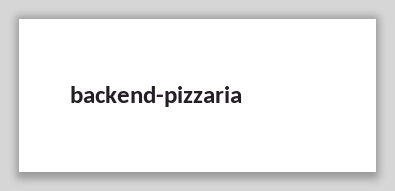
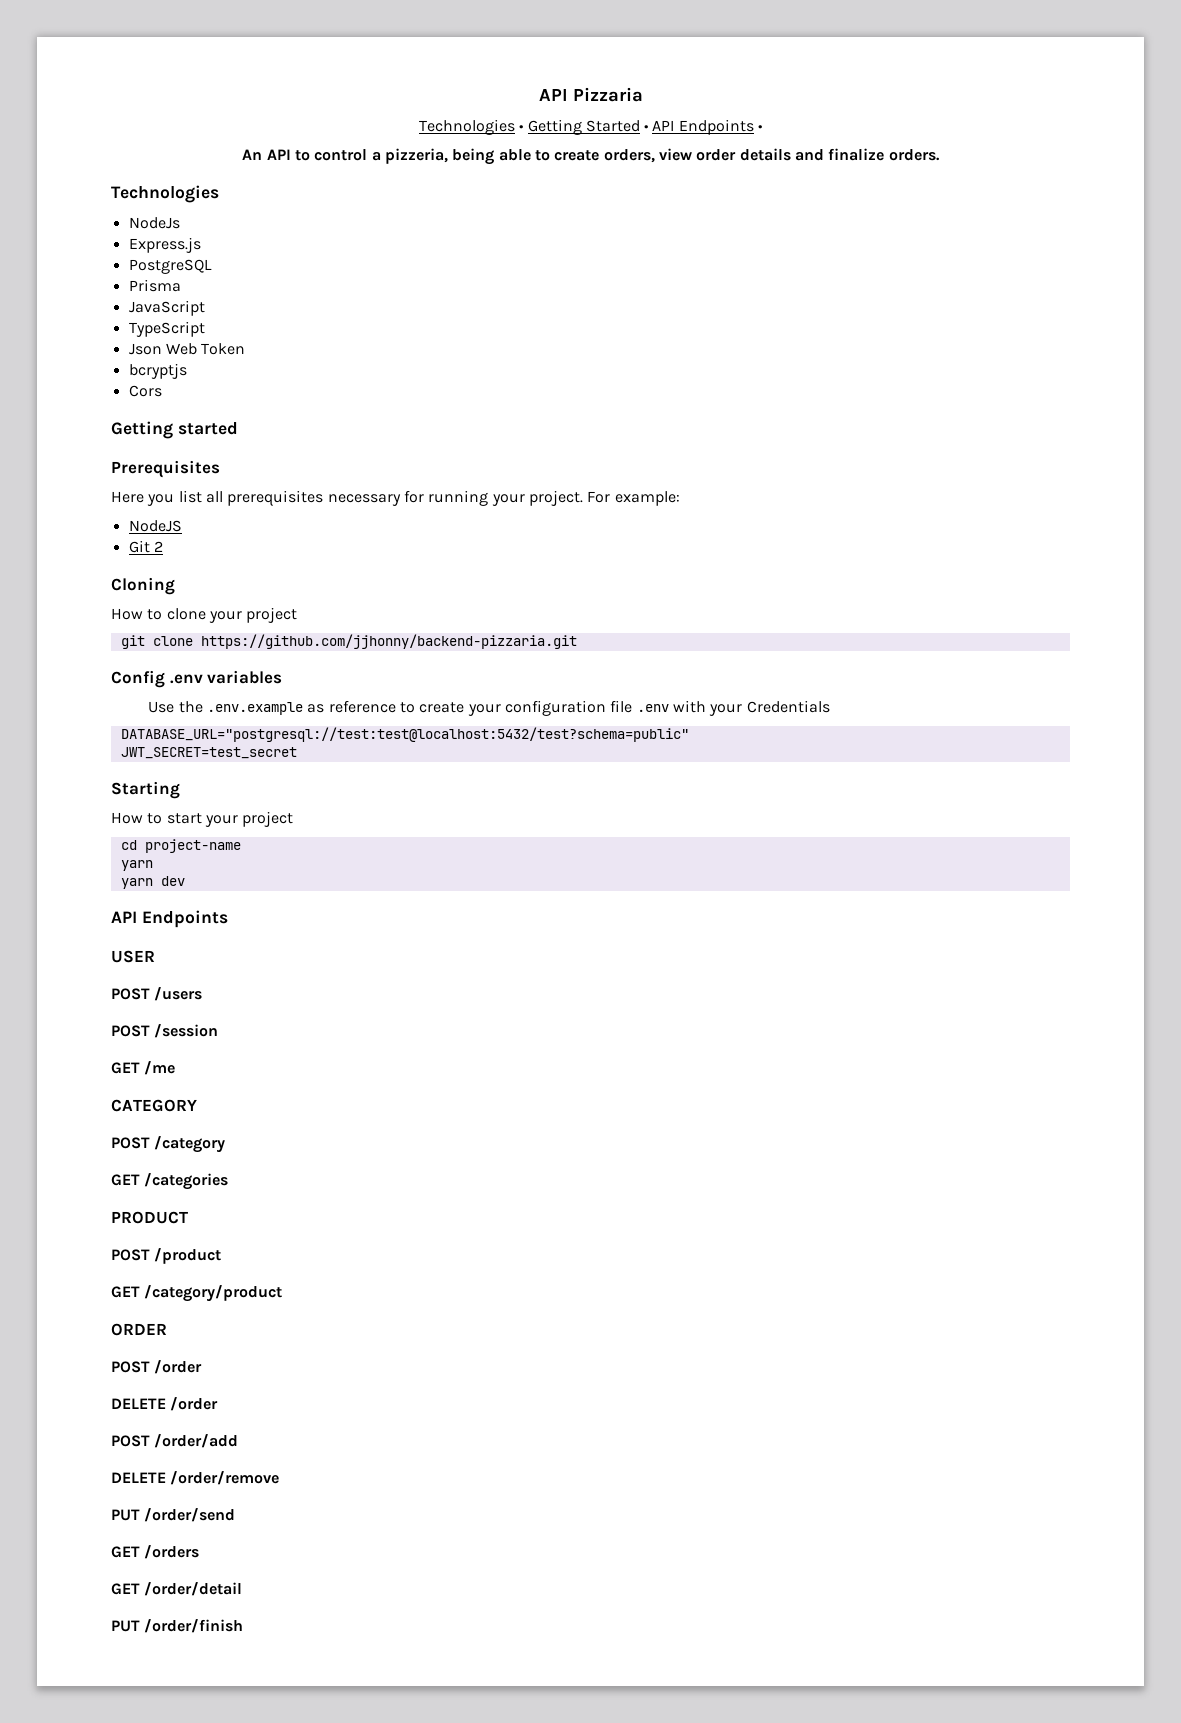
[70,86,242,107] backend-pizzaria -> [538,87,643,102] [418,119,763,135] [242,148,940,165] [111,185,219,203] [128,217,180,229] [128,237,201,253] [128,259,212,274] [128,279,181,292] [128,300,205,316] [128,321,205,337] [128,343,246,355] [128,363,187,379] [128,385,162,397] [111,421,238,439] [111,460,220,478] [111,490,680,506] [128,520,182,532] [128,540,163,553] [111,577,175,595] [111,607,298,623] [120,634,577,649] [111,670,283,688] [148,700,830,716] [120,727,689,742] [120,747,297,759] [111,781,180,799] [111,811,294,827] [120,839,241,853] [120,860,153,871] [120,876,185,889] [111,910,228,928] [111,950,155,963] [111,987,203,1001] [111,1024,219,1038] [111,1061,176,1075] [111,1099,197,1112] [111,1136,226,1153] [111,1173,229,1190] [111,1211,188,1224] [111,1248,222,1264] [111,1285,283,1302] [111,1323,167,1336] [111,1360,203,1374] [111,1397,219,1411] [111,1434,239,1448] [111,1471,280,1485] [111,1508,236,1522] [111,1545,200,1559] [111,1582,243,1596] [111,1619,244,1633] API Pizzaria // Technologies • Getting Started • API Endpoints • // An API to control a pizzeria, being able to create orders, view order details and finalize orders. // Technologies // NodeJs // Express.js // PostgreSQL // Prisma // JavaScript // TypeScript // Json Web Token // bcryptjs // Cors // Getting started // Prerequisites // Here you list all prerequisites necessary for running your project. For example: // NodeJS // Git 2 // Cloning // How to clone your project // git clone https://github.com/jjhonny/backend-pizzaria.git // Config .env variables // Use the .env.example as reference to create your configuration file .env with your Credentials // DATABASE_URL="postgresql://test:test@localhost:5432/test?schema=public" // JWT_SECRET=test_secret // Starting // How to start your project // cd project-name // yarn // yarn dev // API Endpoints // USER // POST /users // POST /session // GET /me // CATEGORY // POST /category // GET /categories // PRODUCT // POST /product // GET /category/product // ORDER // POST /order // DELETE /order // POST /order/add // DELETE /order/remove // PUT /order/send // GET /orders // GET /order/detail // PUT /order/finish

